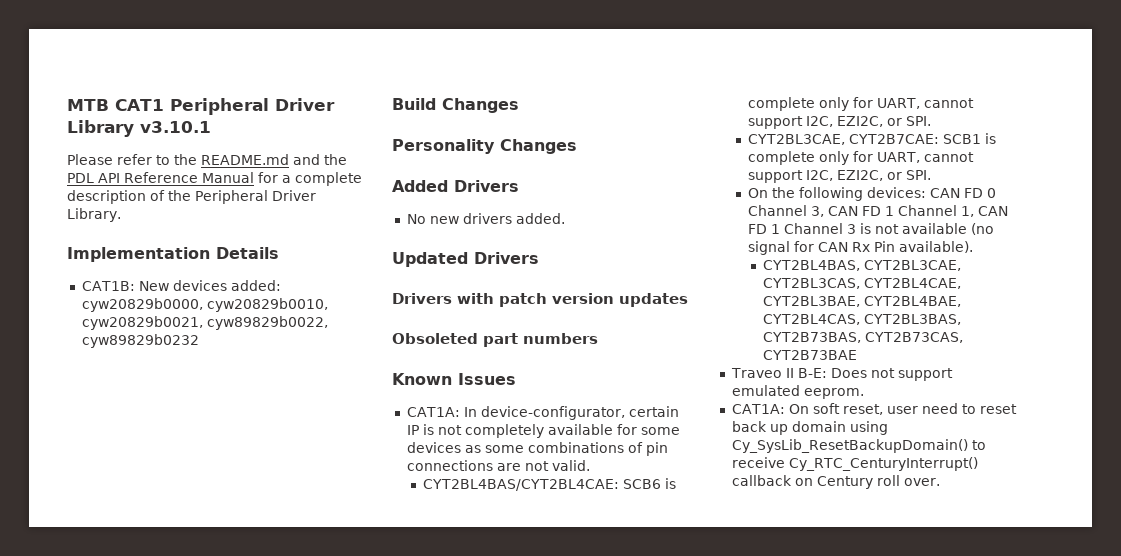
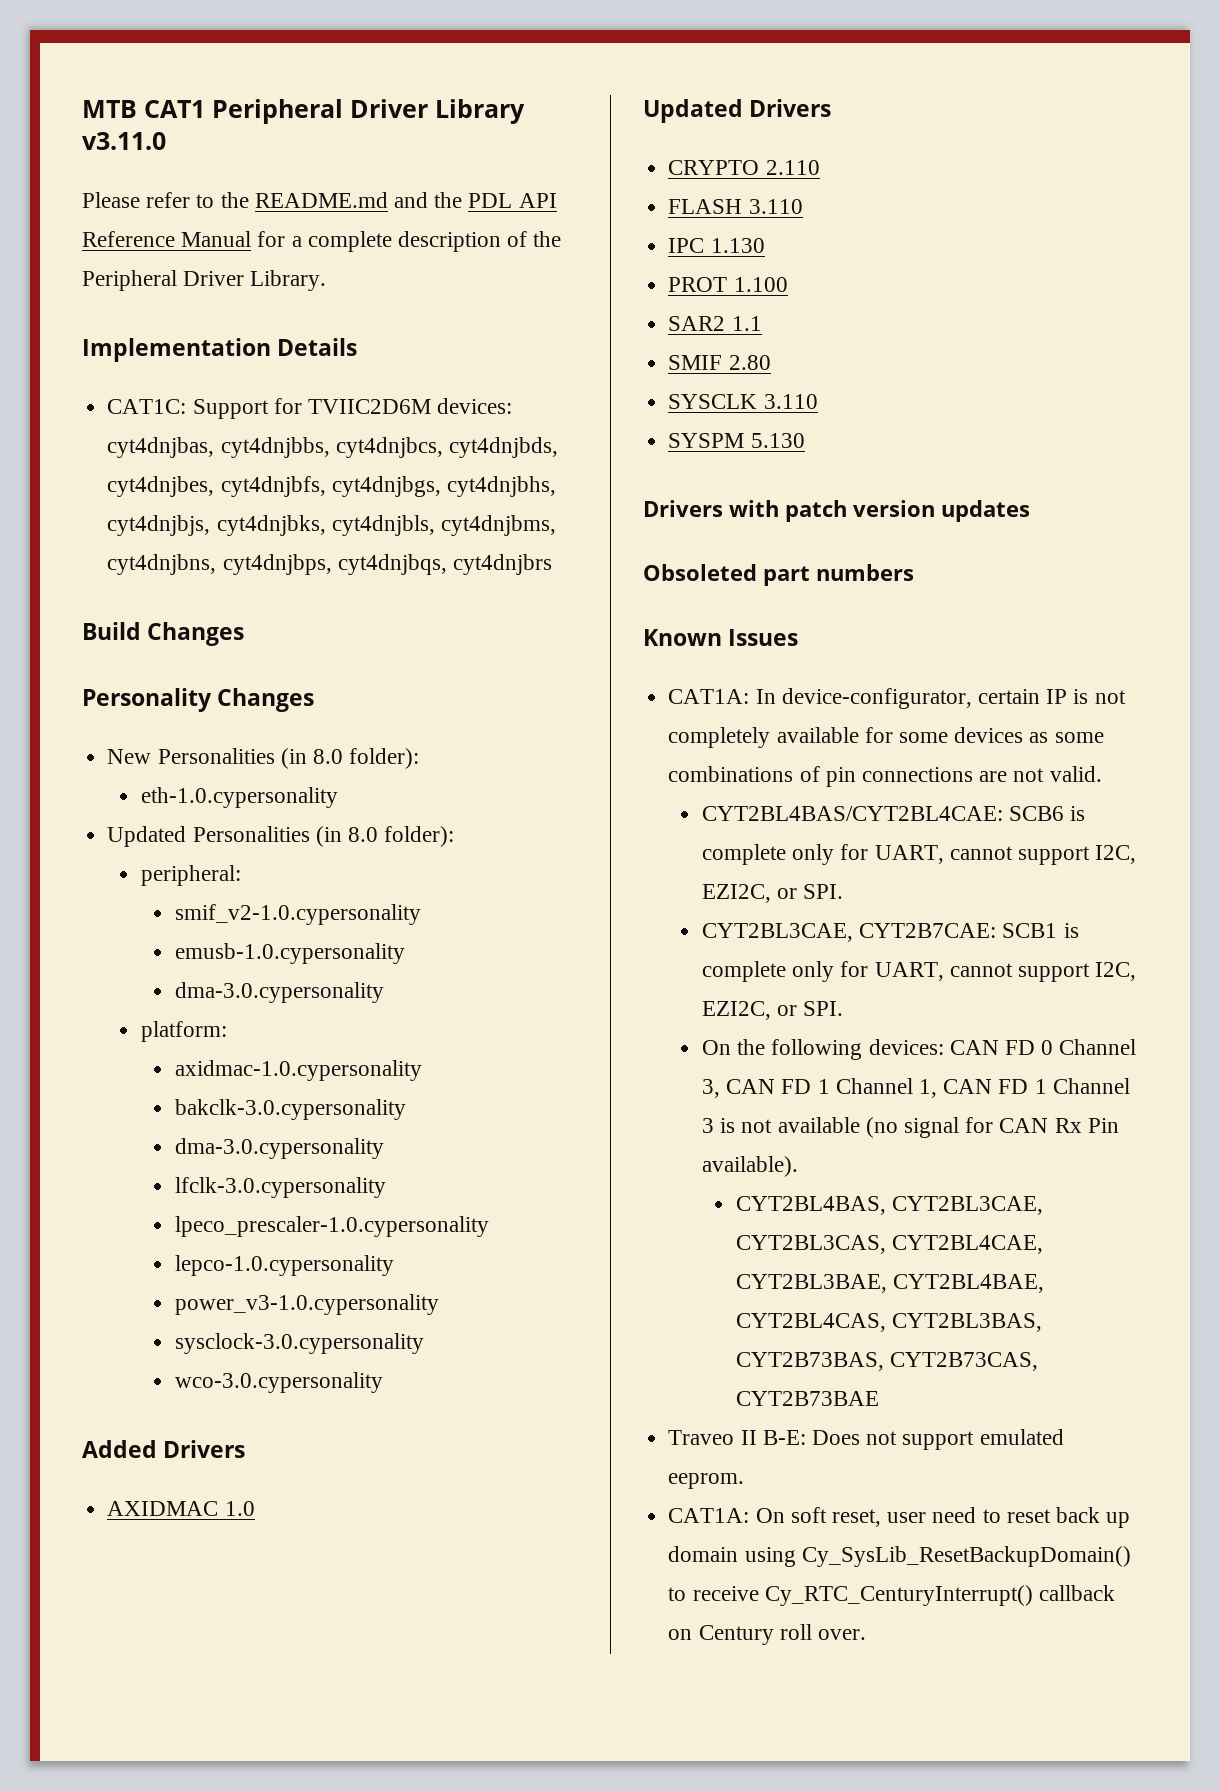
[140,121,211,133] v3.10.1 -> [82,132,166,150] v3.11.0
[81,280,281,291] [81,298,328,312] [81,316,328,330] [81,334,199,348] [392,98,519,113] [392,139,577,154] [392,180,519,192] [406,213,565,224] [392,252,539,267] CAT1B: New devices added: cyw20829b0000, cyw20829b0010, cyw20829b0021, cyw89829b0022, cyw89829b0232 // Build Changes // Personality Changes // Added Drivers // No new drivers added. // Updated Drivers -> [107,398,513,419] [107,437,558,458] [107,476,556,497] [107,515,556,536] [107,554,552,575] [82,622,245,646] [82,688,315,712] [107,748,420,769] [141,787,339,808] [107,826,455,847] [141,865,242,886] [174,904,421,925] [174,943,405,964] [174,982,384,1003] [141,1021,228,1042] [174,1060,422,1081] [174,1099,406,1120] [174,1138,384,1159] [174,1177,386,1198] [174,1216,489,1237] [174,1255,394,1276] [174,1294,439,1315] [174,1333,424,1354] [174,1372,383,1393] [82,1440,246,1458] [107,1501,255,1516] [643,99,832,123] [668,160,820,175] [668,199,803,214] [668,238,765,253] [668,277,788,292] [668,316,762,331] [668,355,771,370] [668,394,818,409] [668,433,805,448] CAT1C: Support for TVIIC2D6M devices: cyt4dnjbas, cyt4dnjbbs, cyt4dnjbcs, cyt4dnjbds, cyt4dnjbes, cyt4dnjbfs, cyt4dnjbgs, cyt4dnjbhs, cyt4dnjbjs, cyt4dnjbks, cyt4dnjbls, cyt4dnjbms, cyt4dnjbns, cyt4dnjbps, cyt4dnjbqs, cyt4dnjbrs // Build Changes // Personality Changes // New Personalities (in 8.0 folder): // eth-1.0.cypersonality // Updated Personalities (in 8.0 folder): // peripheral: // smif_v2-1.0.cypersonality // emusb-1.0.cypersonality // dma-3.0.cypersonality // platform: // axidmac-1.0.cypersonality // bakclk-3.0.cypersonality // dma-3.0.cypersonality // lfclk-3.0.cypersonality // lpeco_prescaler-1.0.cypersonality // lepco-1.0.cypersonality // power_v3-1.0.cypersonality // sysclock-3.0.cypersonality // wco-3.0.cypersonality // Added Drivers // AXIDMAC 1.0 // Updated Drivers // CRYPTO 2.110 // FLASH 3.110 // IPC 1.130 // PROT 1.100 // SAR2 1.1 // SMIF 2.80 // SYSCLK 3.110 // SYSPM 5.130

